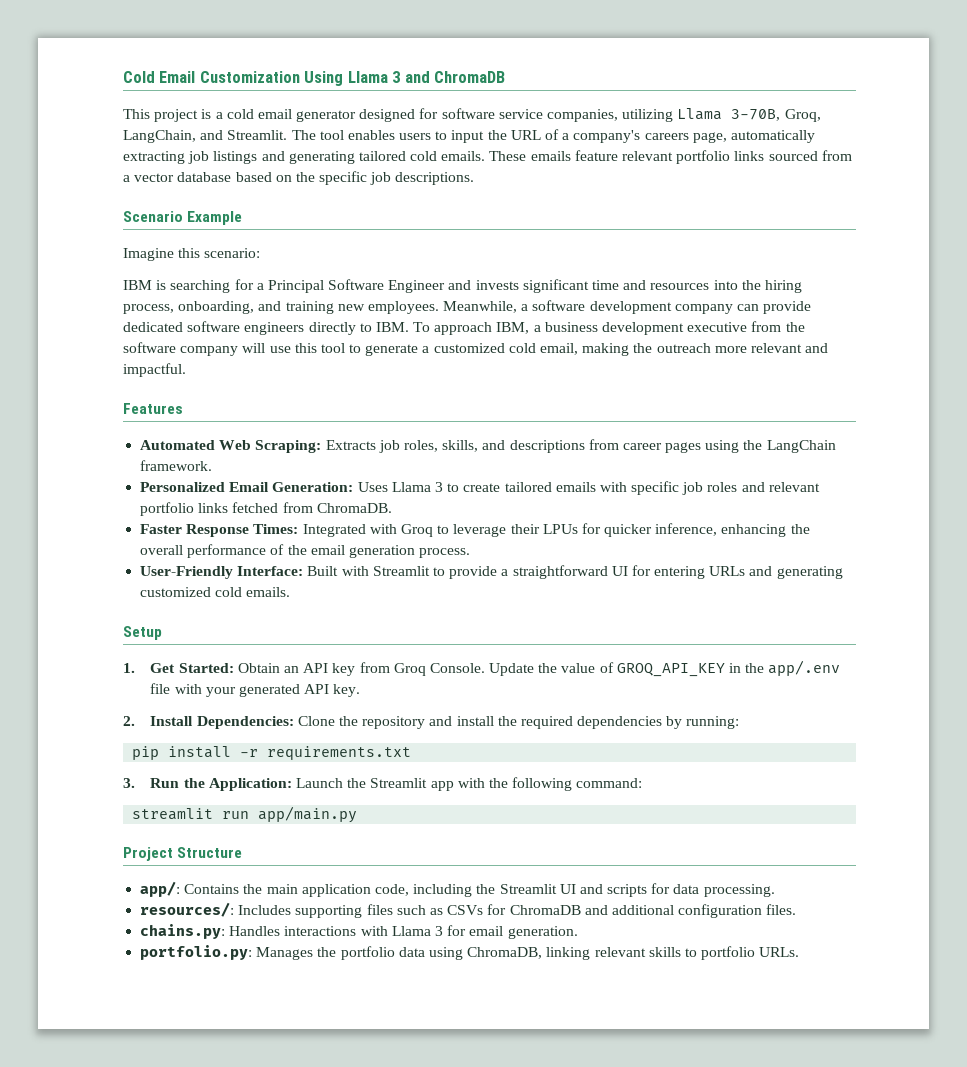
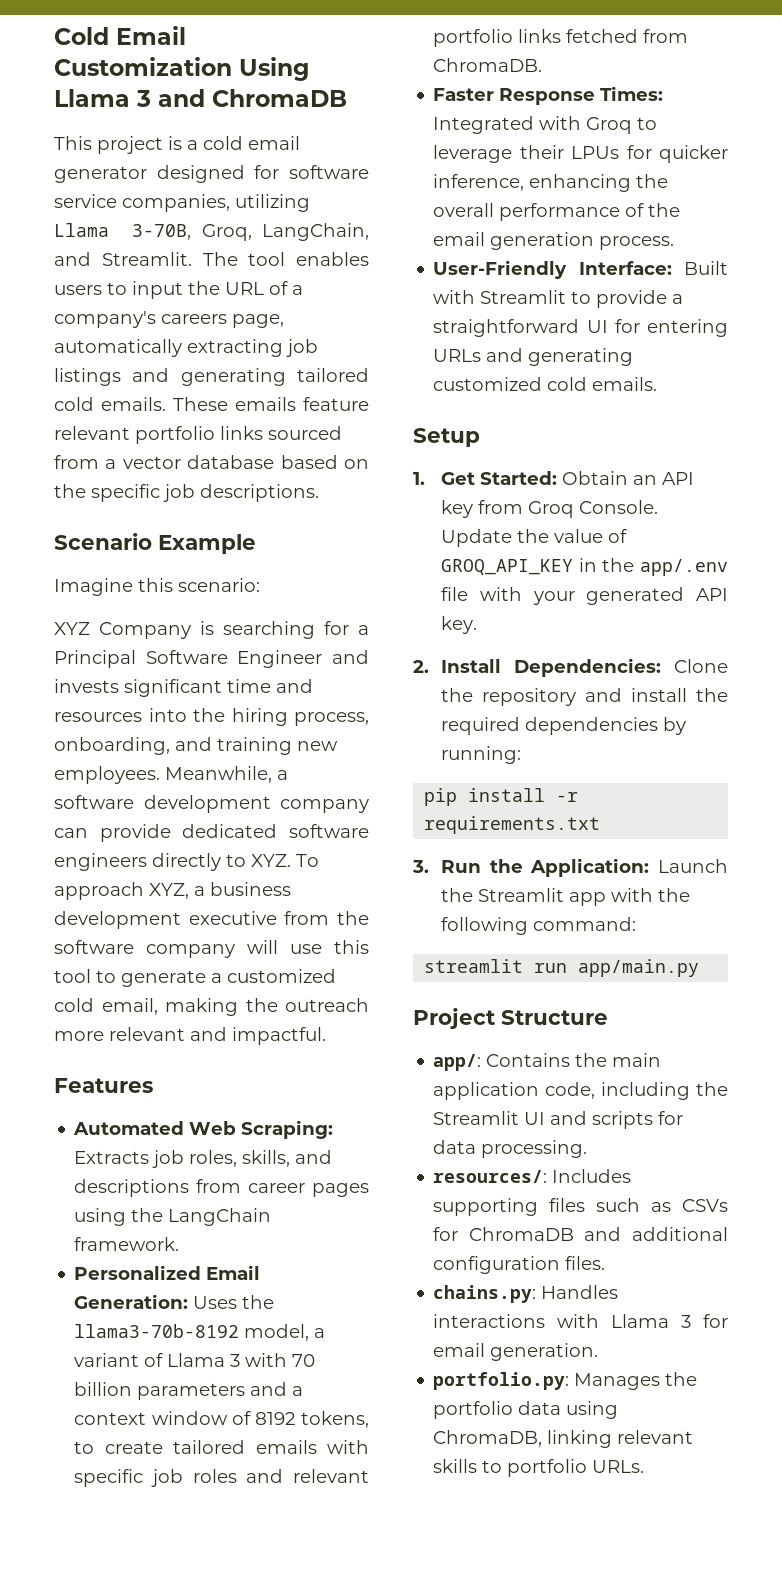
[123,280,152,290] IBM -> [54,622,191,639] XYZ Company
[375,322,409,332] IBM. -> [251,854,291,867] XYZ.
[496,322,530,334] IBM, -> [149,883,189,899] XYZ,
[391,482,443,492] Llama 3 -> [242,1295,275,1309] [74,1324,326,1341] [74,1353,316,1367] [74,1382,304,1400] [74,1411,369,1428] the llama3-70b-8192 model, a variant of Llama 3 with 70 billion parameters and a context window of 8192 tokens,

